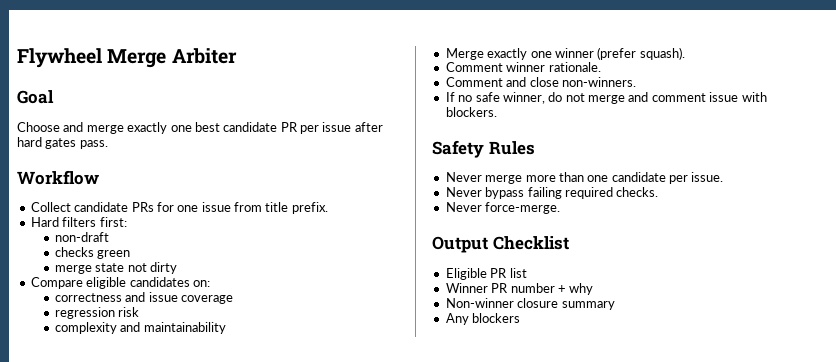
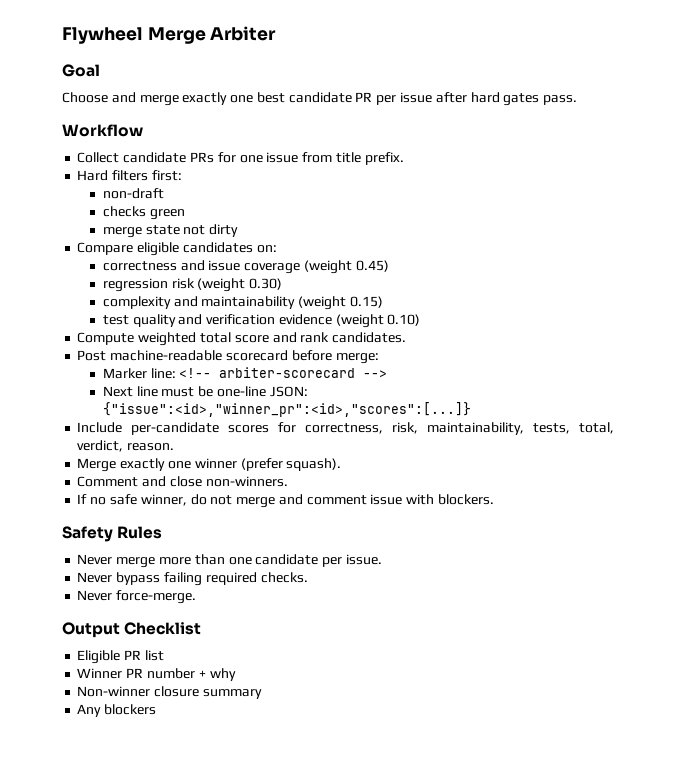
(233, 299) none -> [303,260,389,274] (weight 0.45)
(140, 312) none -> [197,278,283,292] (weight 0.30)
(226, 328) none -> [298,296,383,310] [102,314,421,328] [77,332,407,346] [77,350,379,364] [102,367,388,379] [102,386,308,397] [102,402,471,417] [77,422,614,435] [77,440,175,452] (weight 0.15) // test quality and verification evidence (weight 0.10) // Compute weighted total score and rank candidates. // Post machine-readable scorecard before merge: // Marker line: <!-- arbiter-scorecard --> // Next line must be one-line JSON: {"issue":<id>,"winner_pr":<id>,"scores":[...]} // Include per-candidate scores for correctness, risk, maintainability, tests, total, verdict, reason.
[445,62,601,72] // Comment winner rationale. -> (342, 464) none

